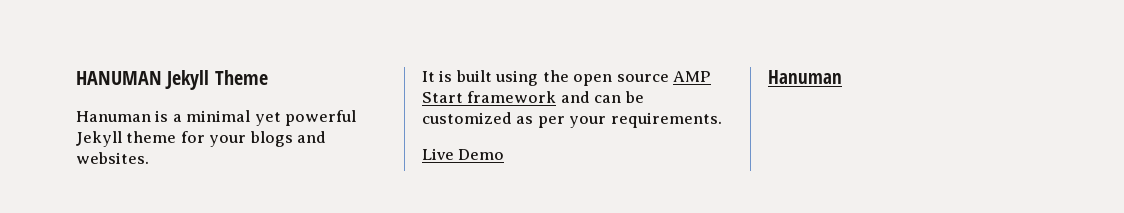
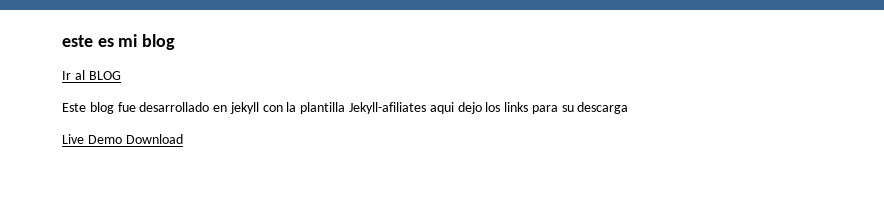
[76,70,268,90] [76,110,357,126] [76,131,327,147] [76,152,149,164] [422,70,712,86] [422,91,644,103] [422,112,722,128] HANUMAN Jekyll Theme // Hanuman is a minimal yet powerful Jekyll theme for your blogs and websites. // It is built using the open source AMP Start framework and can be customized as per your requirements. -> [62,34,176,50] [62,70,121,80] [62,102,629,114] este es mi blog // Ir al BLOG // Este blog fue desarrollado en jekyll con la plantilla Jekyll-afiliates aqui dejo los links para su descarga
[768,70,842,84] // Hanuman -> [125,134,183,144] Download

